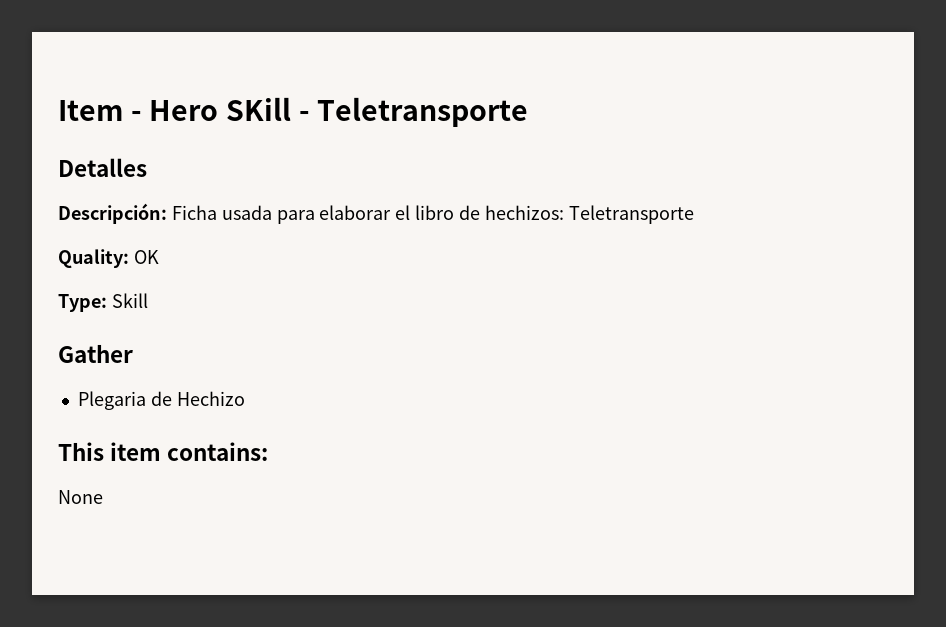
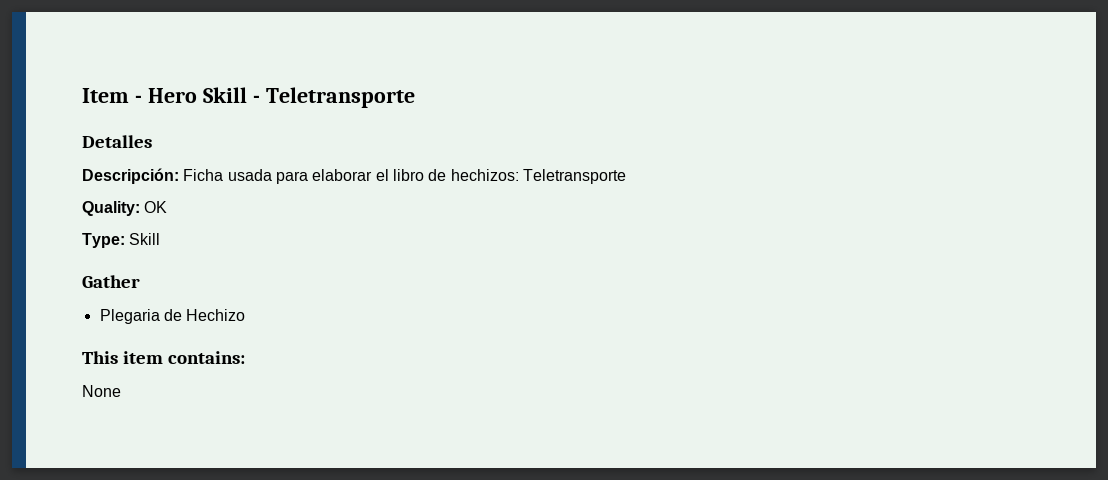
[226,97,292,121] SKill -> [202,87,247,103] Skill

